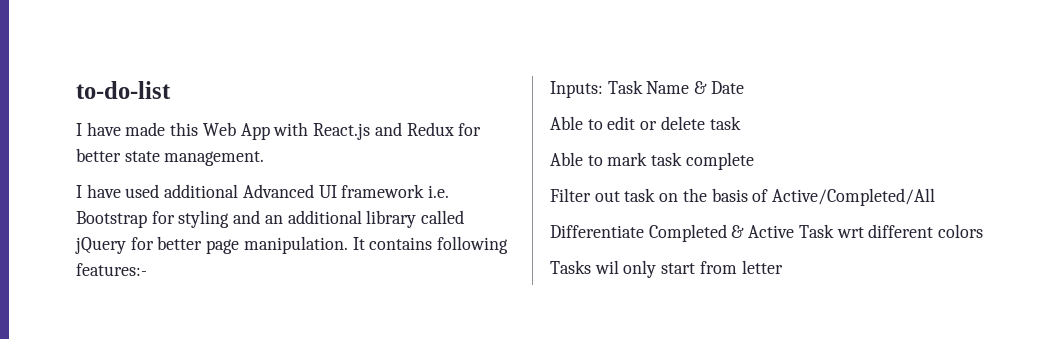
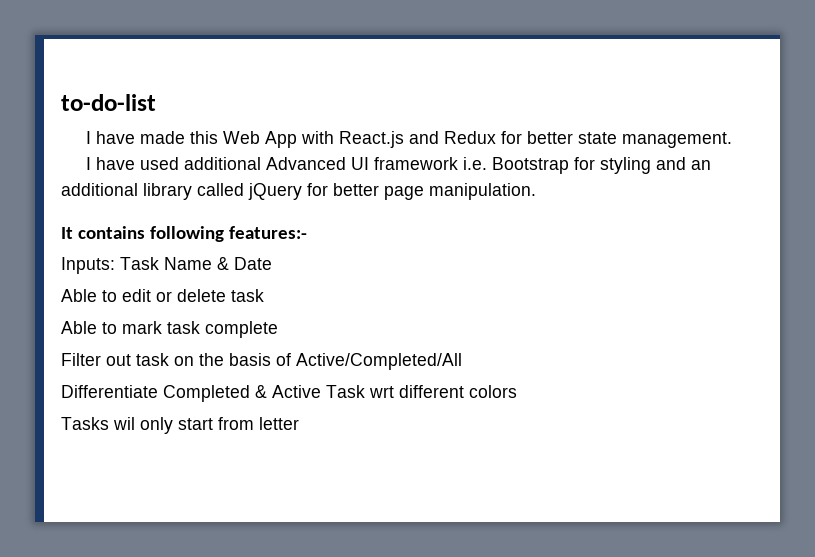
(348, 245) none -> (536, 191) //

